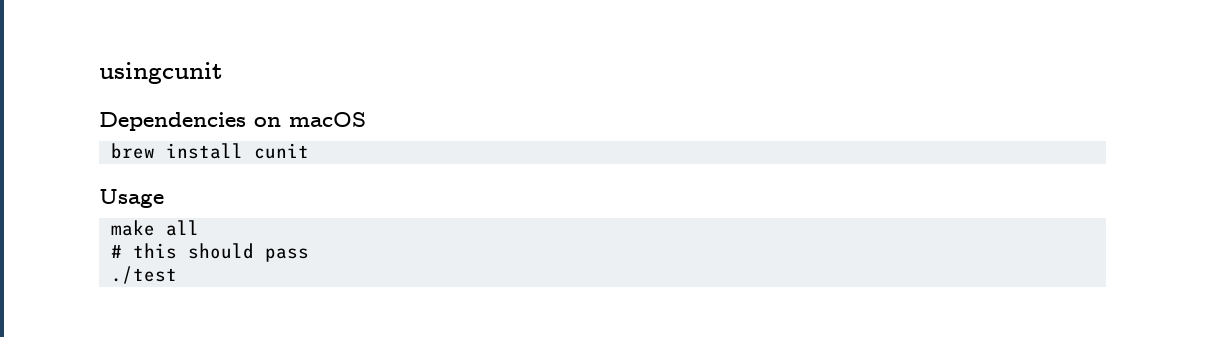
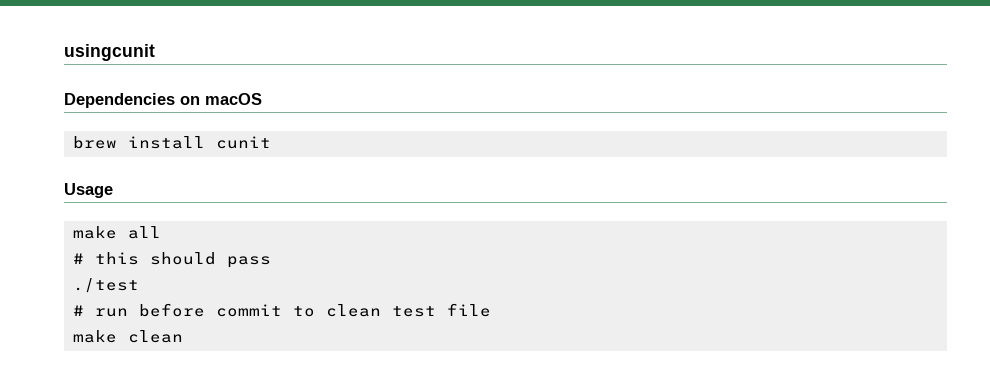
(177, 275) none -> [73,303,491,317] [73,330,183,343] // # run before commit to clean test file // make clean

